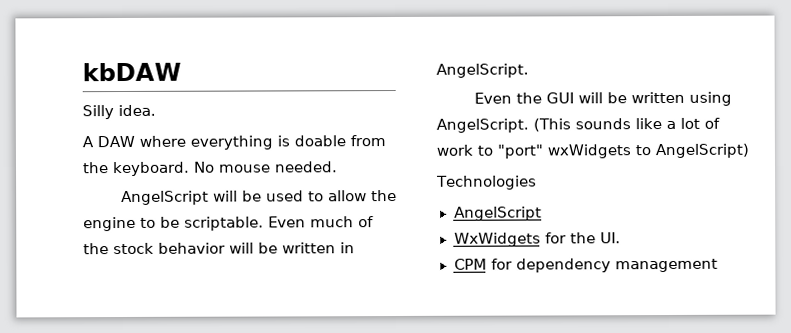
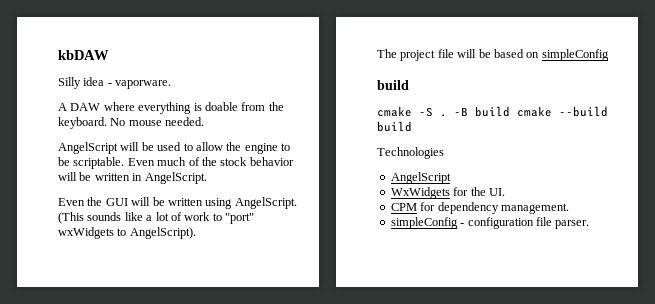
[118,104,156,117] idea. -> [83,77,172,89] idea - vaporware.
[655,143,749,159] AngelScript) -> [129,227,196,239] [377,49,609,61] [377,80,409,90] [377,106,608,117] [377,121,412,132] AngelScript). // The project file will be based on simpleConfig // build // cmake -S . -B build cmake --build build
[614,258,718,273] management -> [500,203,569,214] [390,217,590,229] management. // simpleConfig - configuration file parser.

